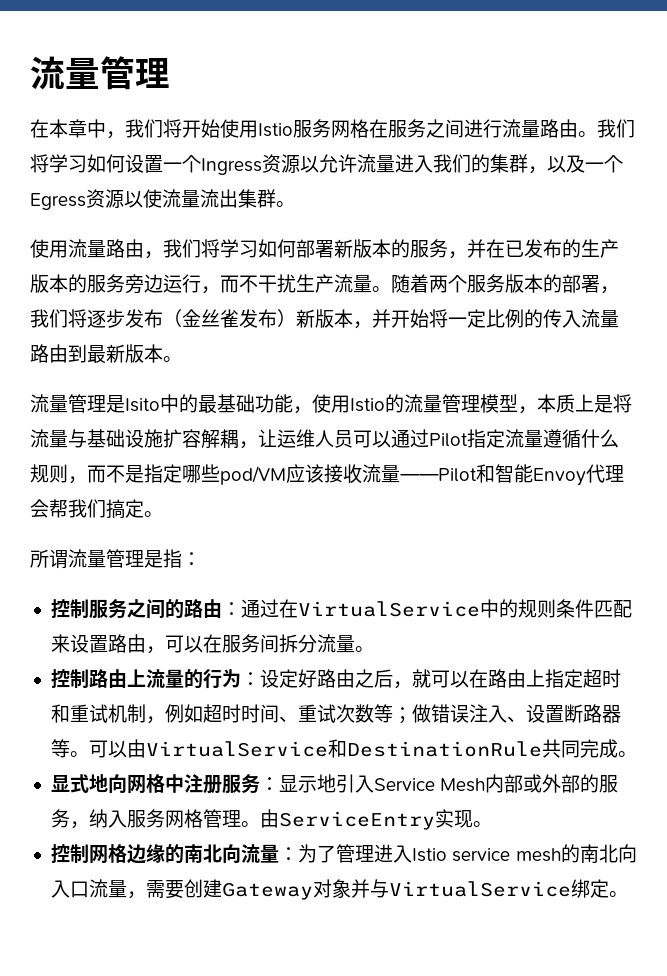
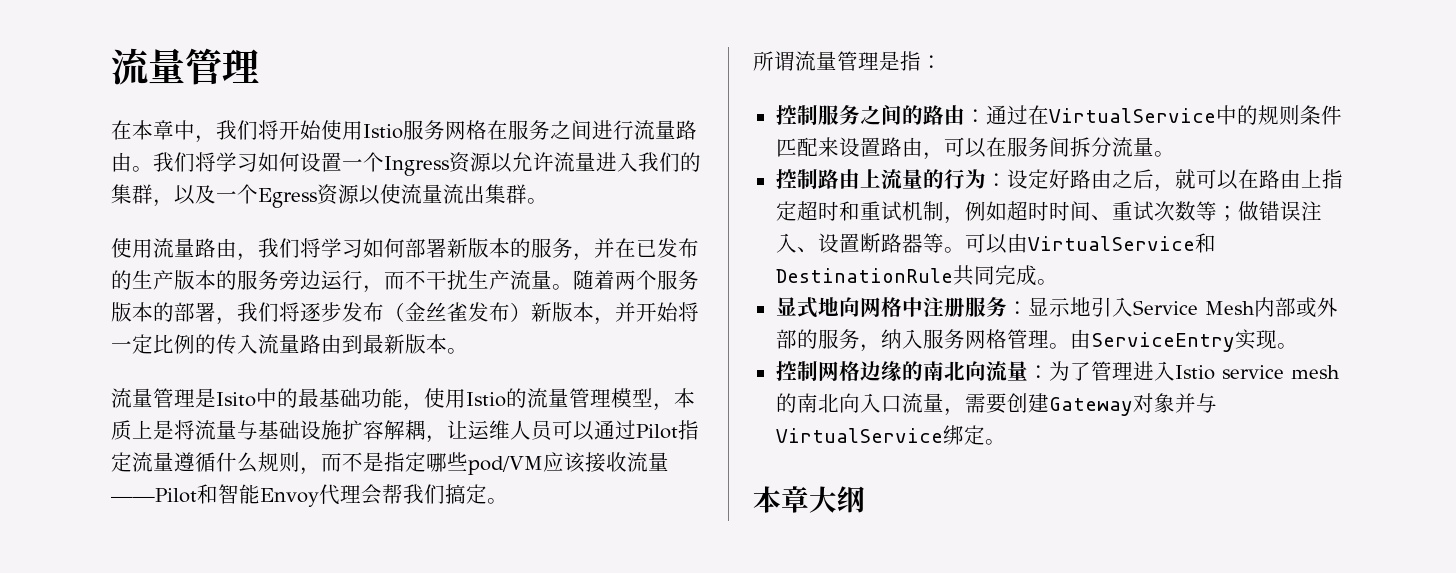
(628, 894) none -> [753,486,865,513] // 本章大纲

